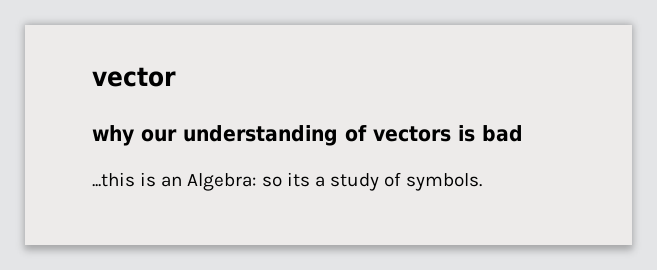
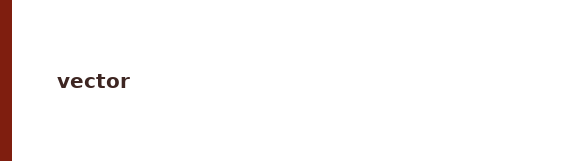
[92,125,523,146] [92,172,483,191] // why our understanding of vectors is bad // ...this is an Algebra: so its a study of symbols. -> (130, 81) none

